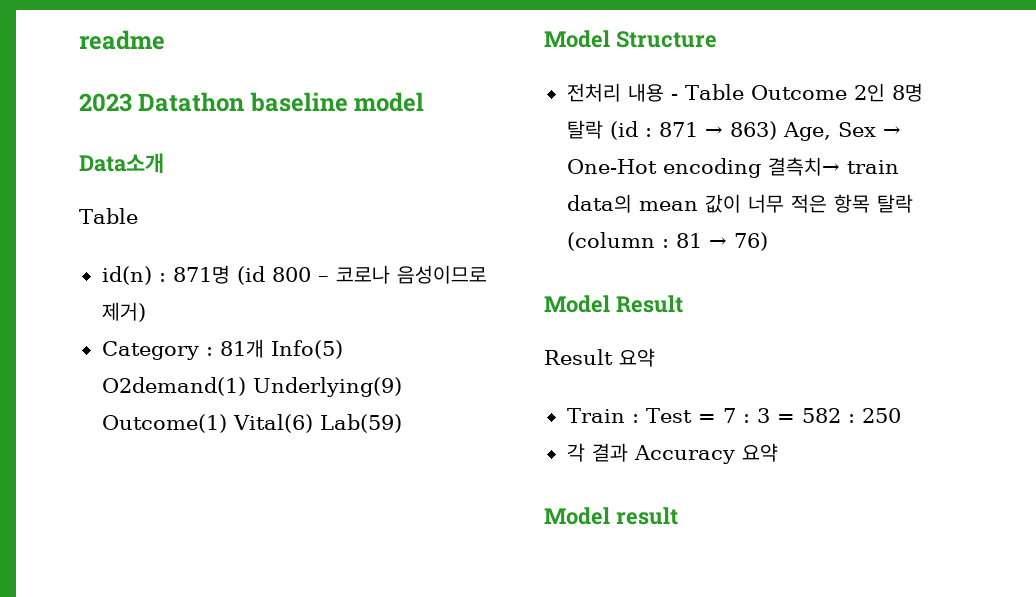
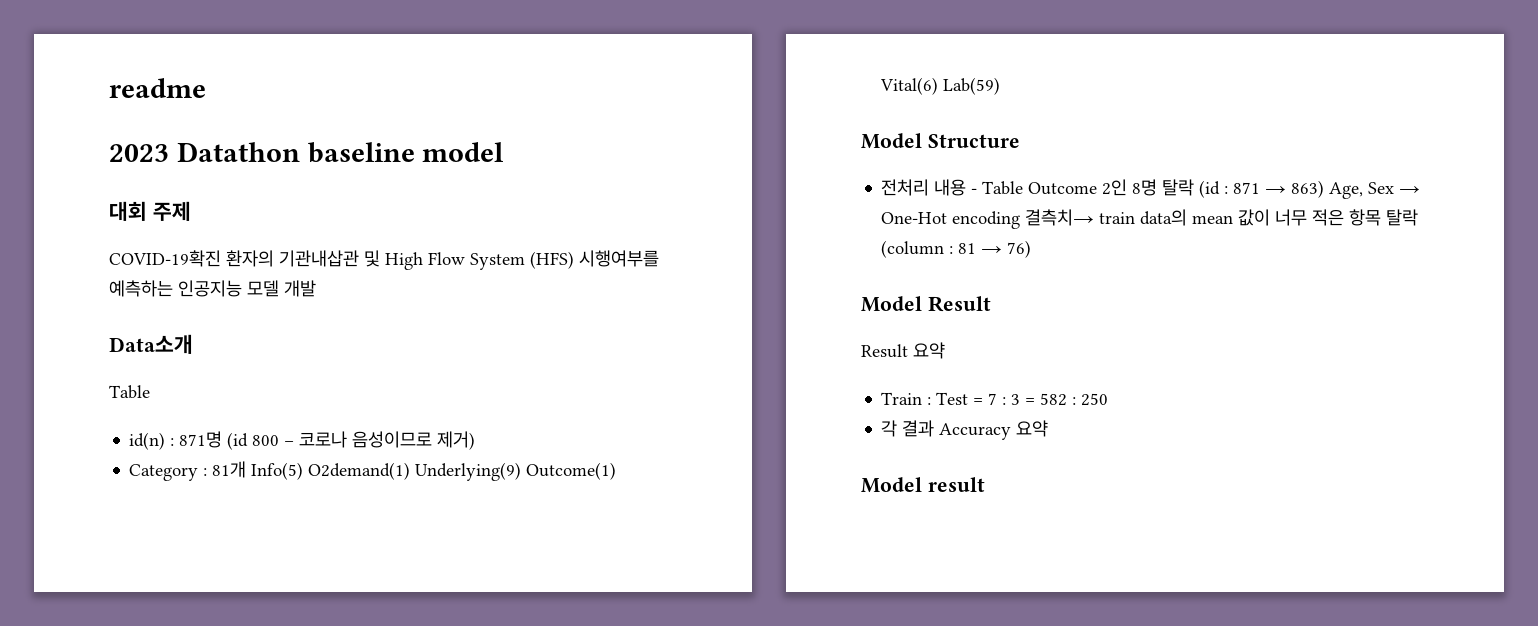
(425, 102) none -> [109,201,191,221] [109,250,659,270] [109,280,316,297] // 대회 주제 // COVID-19확진 환자의 기관내삽관 및 High Flow System (HFS) 시행여부를 예측하는 인공지능 모델 개발

